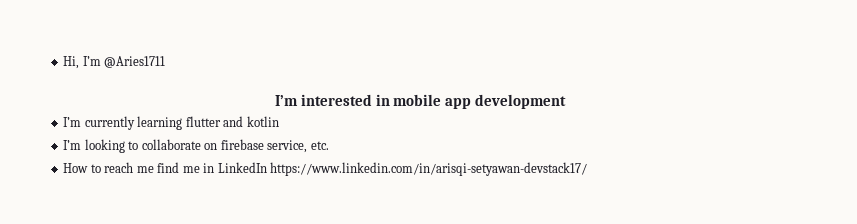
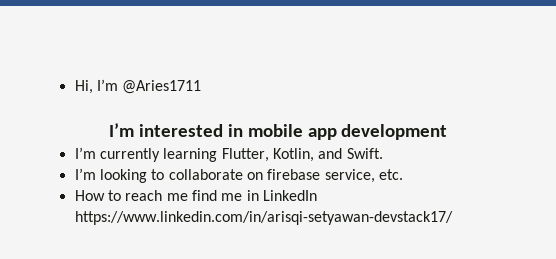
[185,116,279,127] flutter and kotlin -> [221,148,383,162] Flutter, Kotlin, and Swift.

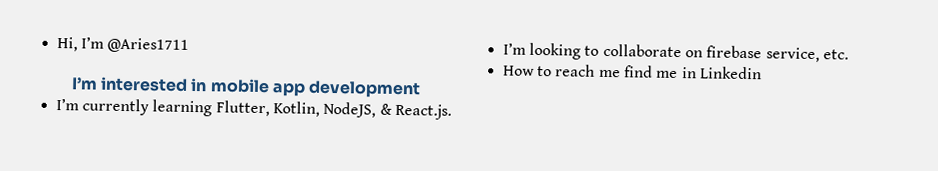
[318,148,383,159] and Swift. -> [323,101,452,120] NodeJS, & React.js.
[262,190,317,201] [74,211,453,225] LinkedIn https://www.linkedin.com/in/arisqi-setyawan-devstack17/ -> [699,66,762,80] Linkedin

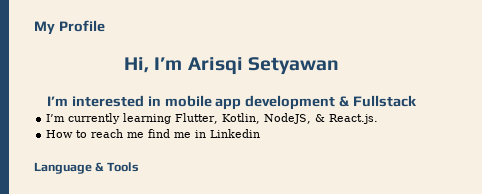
[56,36,190,53] Hi, I’m @Aries1711 -> [34,20,105,35] [124,57,339,75] My Profile // Hi, I’m Arisqi Setyawan
(422, 89) none -> [339,95,418,107] & Fullstack
[502,42,849,63] // I’m looking to collaborate on firebase service, etc. -> (379, 119) none
(762, 73) none -> [34,162,139,174] // Language & Tools

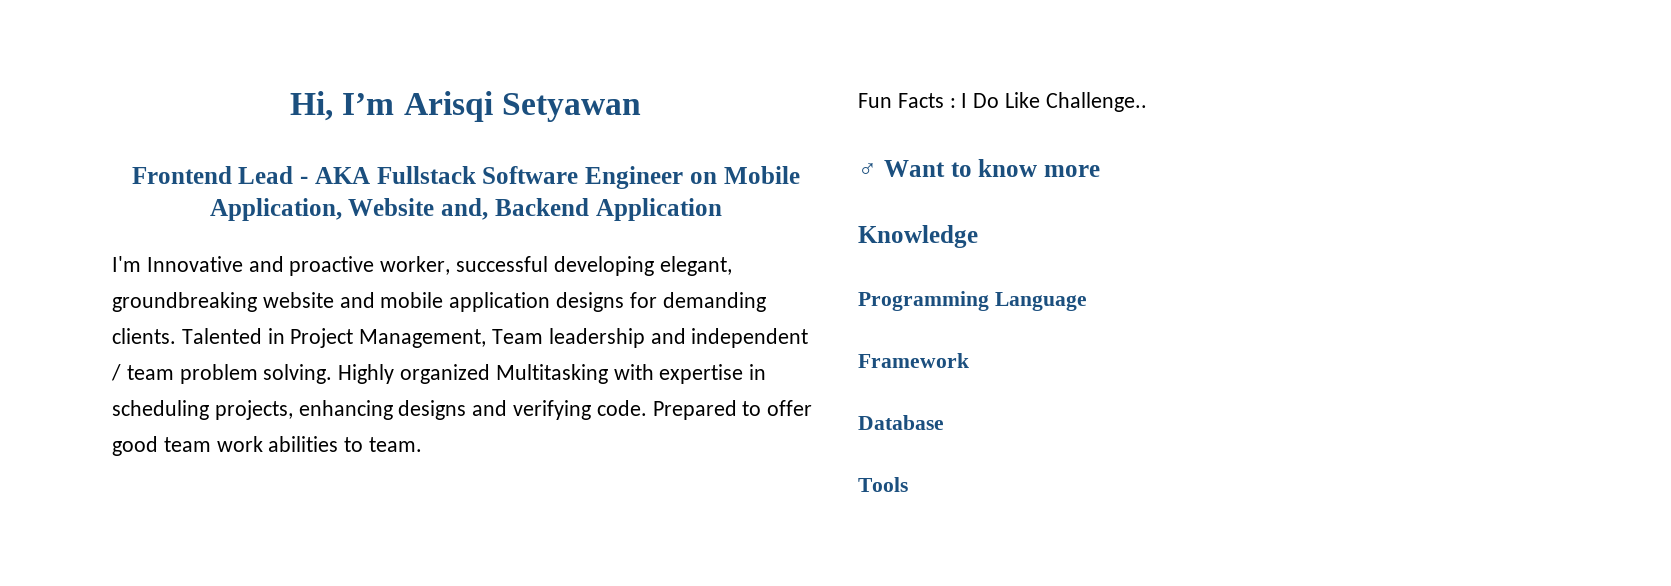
[34,20,105,35] My Profile // -> (290, 106) none
[46,95,418,110] [46,113,379,124] [46,129,261,138] I’m interested in mobile app development & Fullstack // I’m currently learning Flutter, Kotlin, NodeJS, & React.js. // How to reach me find me in Linkedin // -> [131,166,800,189] [209,198,722,221] [112,256,732,276] [112,292,766,312] [112,328,809,348] [111,364,767,384] [112,400,813,420] [112,436,423,456] [858,92,1147,112] [858,159,1100,177] [858,225,978,248] [858,291,989,311] Frontend Lead - AKA Fullstack Software Engineer on Mobile Application, Website and, Backend Application // I'm Innovative and proactive worker, successful developing elegant, groundbreaking website and mobile application designs for demanding clients. Talented in Project Management, Team leadership and independent / team problem solving. Highly organized Multitasking with expertise in scheduling projects, enhancing designs and verifying code. Prepared to offer good team work abilities to team. // Fun Facts : I Do Like Challenge.. // ♂ Want to know more // Knowledge // Programming
[95,162,105,172] & -> [858,353,969,368] [858,415,944,430] // Framework // Database //

